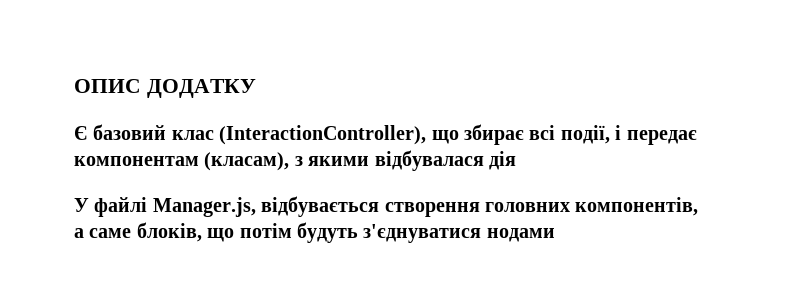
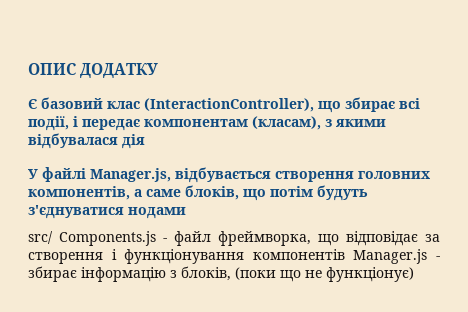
(555, 235) none -> [28,231,440,246] [28,249,440,264] [28,266,414,282] // src/ Components.js - файл фреймворка, що відповідає за створення і функціонування компонентів Manager.js - збирає інформацію з блоків, (поки що не функціонує)

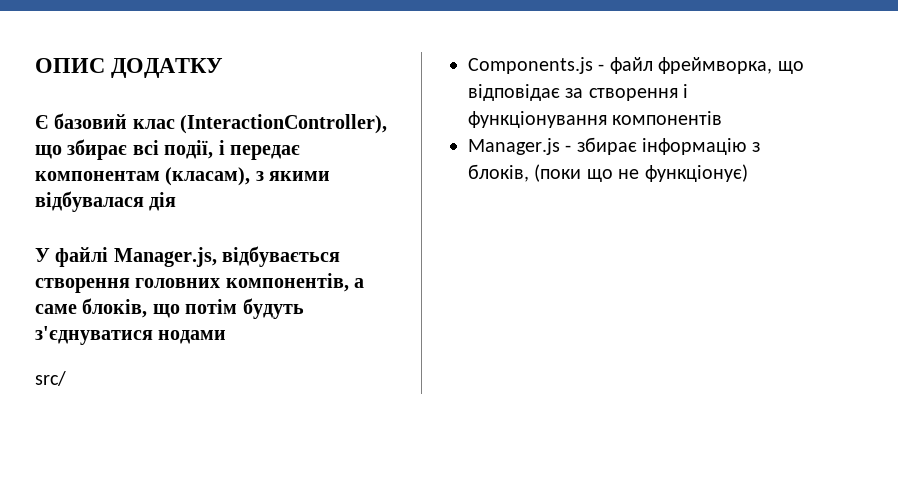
(53, 237) none -> (66, 378) //
(345, 254) none -> (723, 118) //

